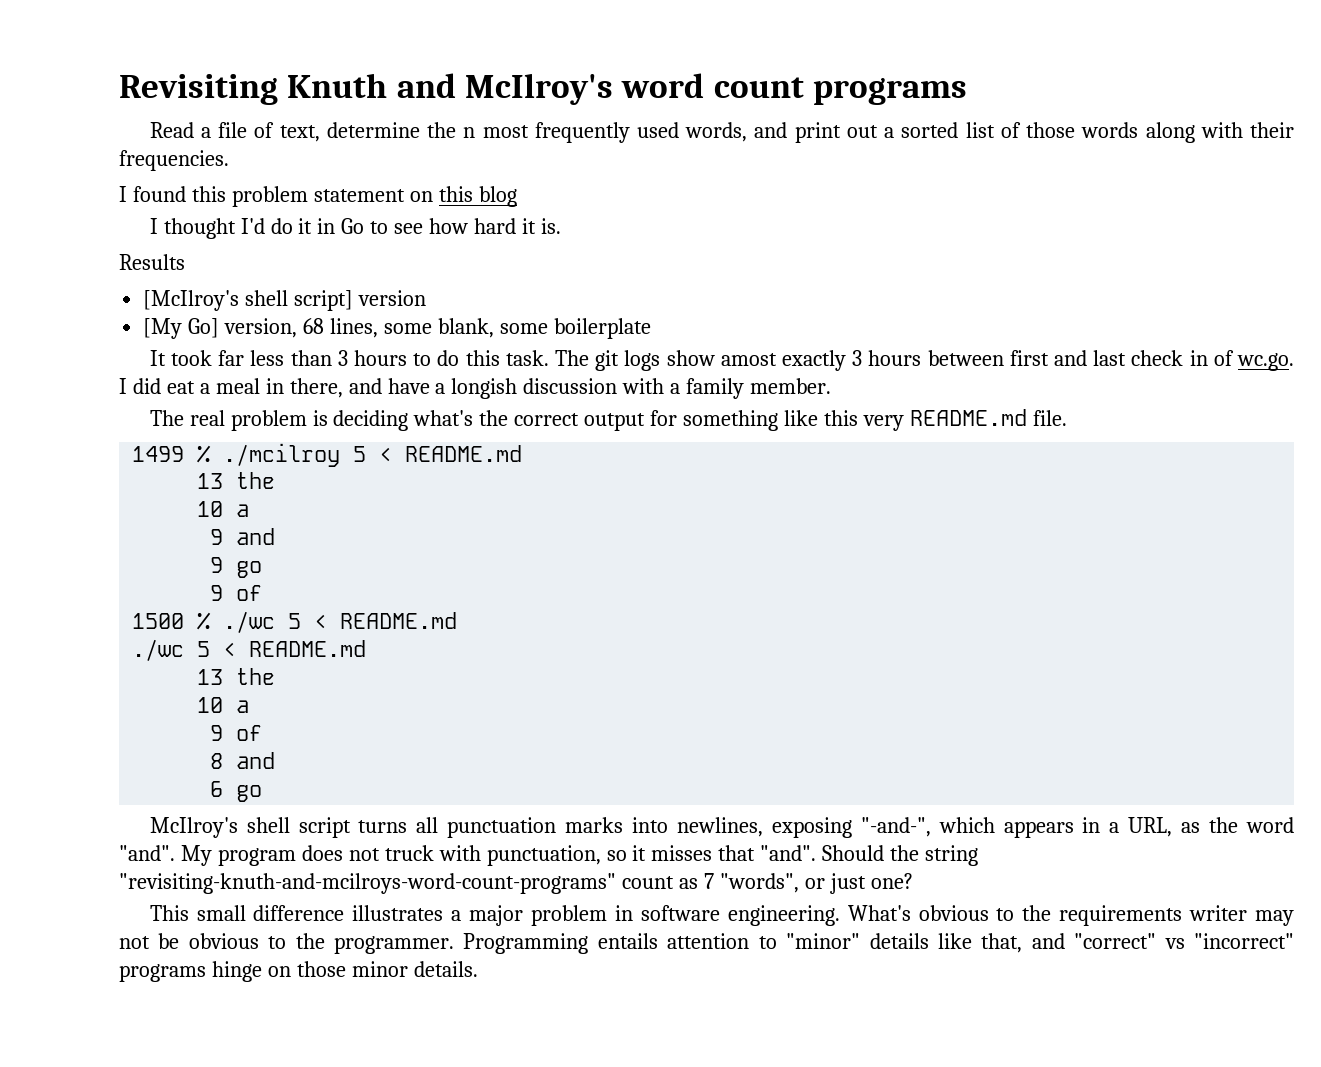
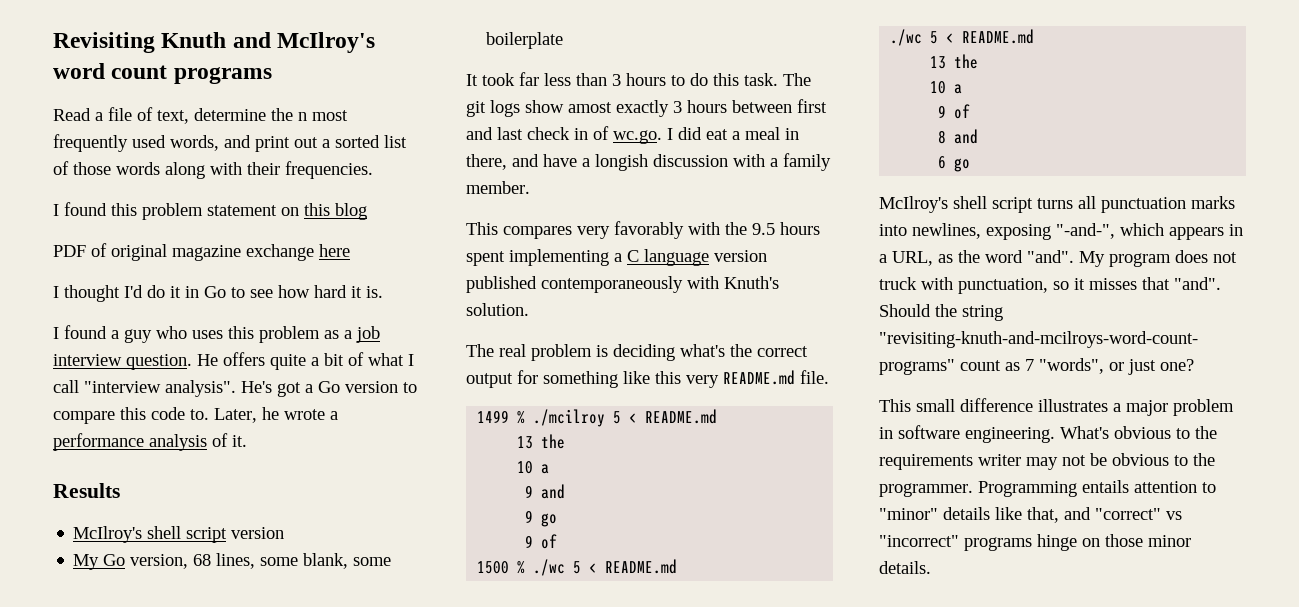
(517, 196) none -> [53,243,350,261] // PDF of original magazine exchange here
[119,254,185,270] [143,290,354,311] Results // [McIlroy's shell script] -> [53,325,380,343] [53,352,414,370] [53,380,417,397] [53,407,338,424] [53,433,247,451] [53,483,120,498] [73,526,228,543] I found a guy who uses this problem as a job interview question. He offers quite a bit of what I call "interview analysis". He's got a Go version to compare this code to. Later, he wrote a performance analysis of it. // Results // McIlroy's shell script
[143,318,220,339] [My Go] -> [73,554,126,570] My Go
(832, 386) none -> [466,221,820,239] [466,249,767,266] [466,276,779,293] [466,303,529,316] // This compares very favorably with the 9.5 hours spent implementing a C language version published contemporaneously with Knuth's solution.

